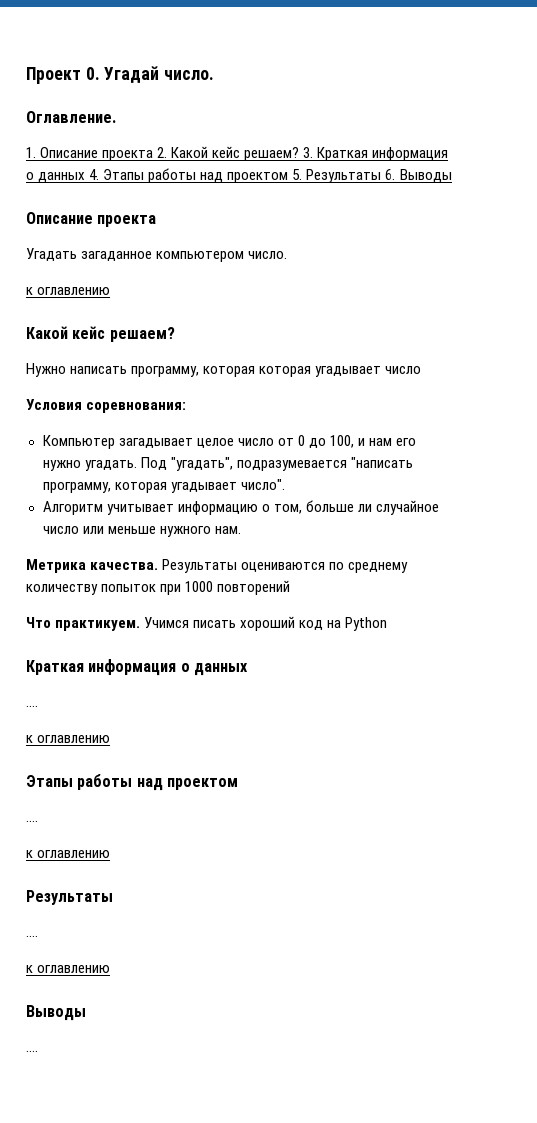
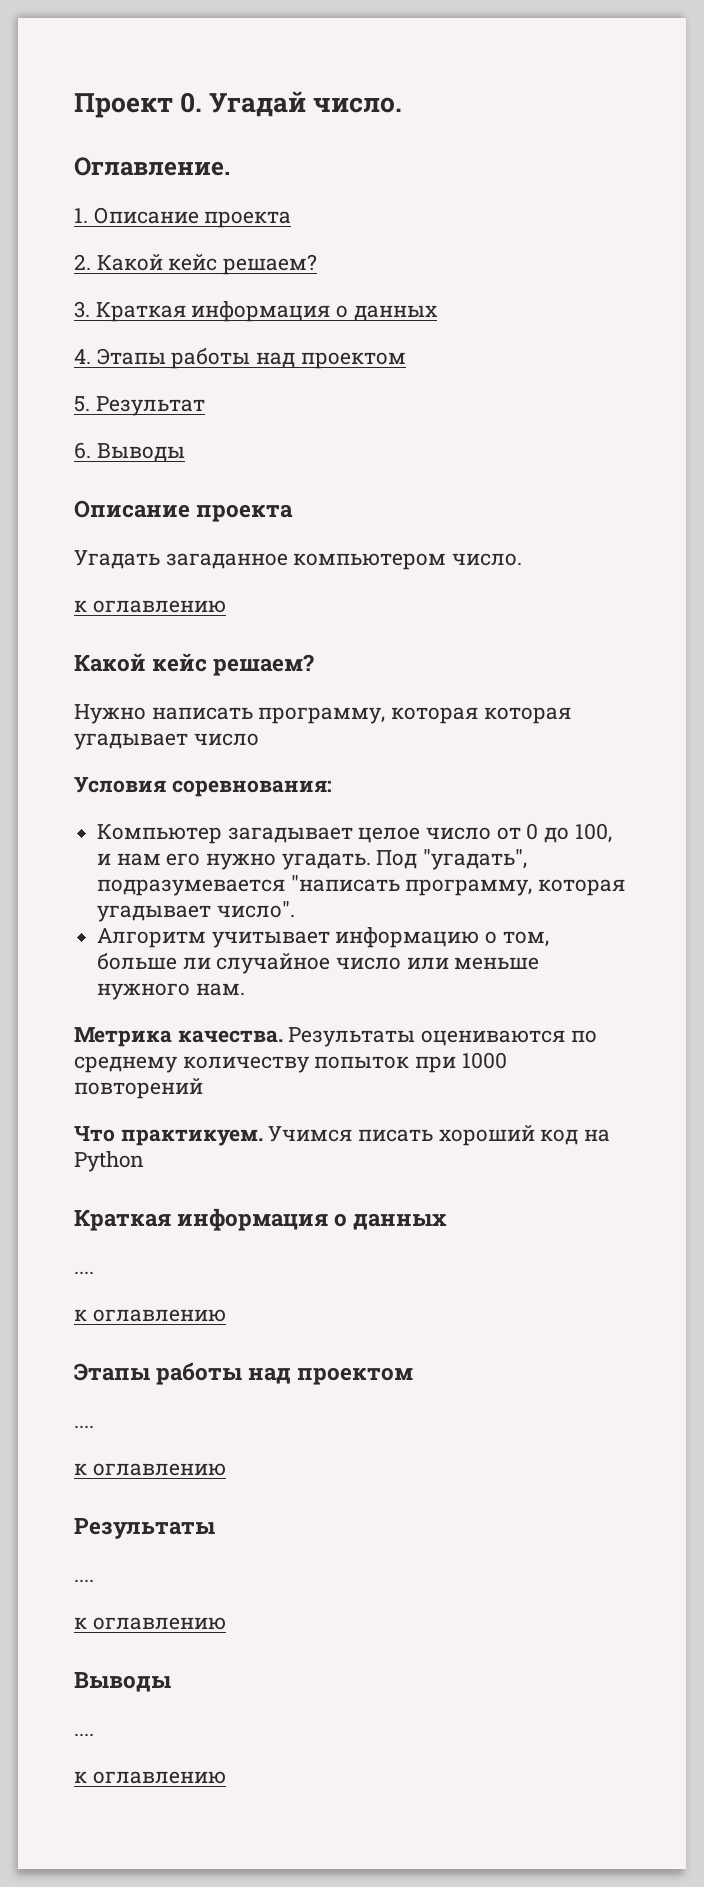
(154, 155) none -> (292, 219) //
(300, 154) none -> (318, 264) //
(86, 177) none -> (437, 313) //
[292,169,382,183] 5. Результаты -> [74,396,205,416] // 5. Результат //
(38, 1051) none -> [74,1771,226,1784] // к оглавлению

